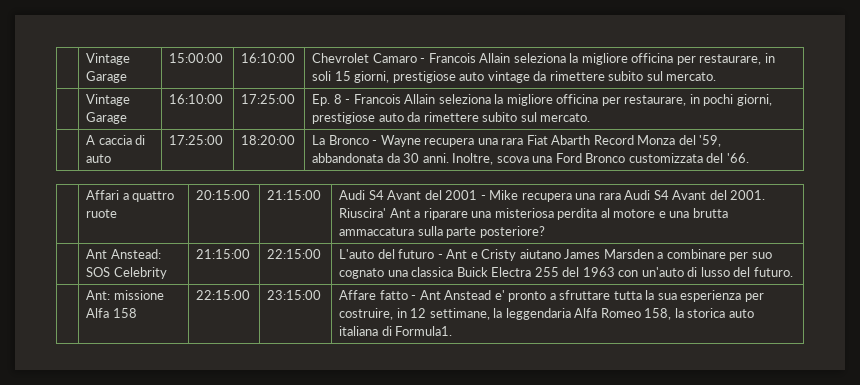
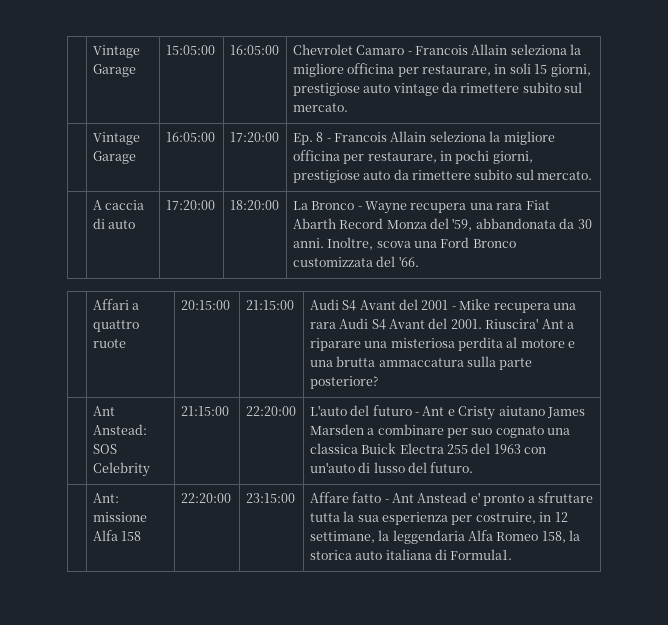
[86,53,131,65] [86,71,128,83] [169,53,224,63] [241,53,296,63] | Vintage Garage | 15:00:00 | 16:10:00 -> [92,45,140,58] [92,64,136,77] [165,45,215,55] [229,45,279,55] | Vintage Garage | 15:05:00 | 16:05:00
[169,94,224,104] [241,94,296,104] 16:10:00 | 17:25:00 -> [165,132,215,142] [229,132,279,142] 16:05:00 | 17:20:00
[169,135,224,145] 17:25:00 -> [165,200,215,210] 17:20:00
[267,249,322,259] 22:15:00 -> [245,406,296,416] 22:20:00
[196,290,251,300] 22:15:00 -> [180,493,231,503] 22:20:00

